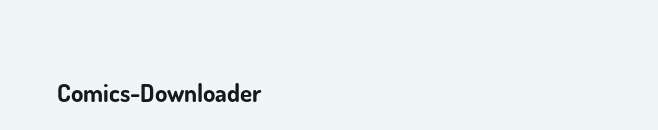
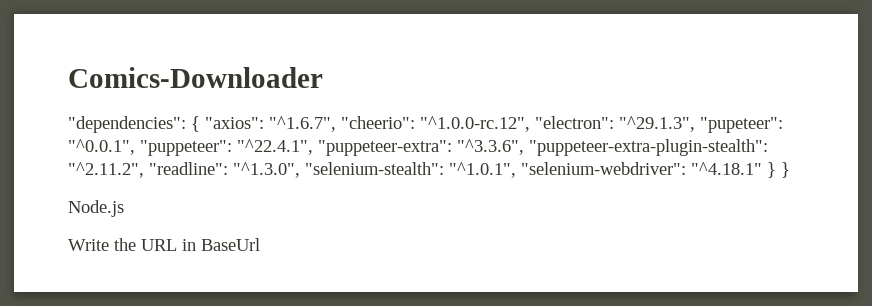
(262, 92) none -> [68,116,783,133] [68,139,768,156] [68,162,790,178] [68,200,124,217] [68,238,260,251] // "dependencies": { "axios": "^1.6.7", "cheerio": "^1.0.0-rc.12", "electron": "^29.1.3", "pupeteer": "^0.0.1", "puppeteer": "^22.4.1", "puppeteer-extra": "^3.3.6", "puppeteer-extra-plugin-stealth": "^2.11.2", "readline": "^1.3.0", "selenium-stealth": "^1.0.1", "selenium-webdriver": "^4.18.1" } } // Node.js // Write the URL in BaseUrl

